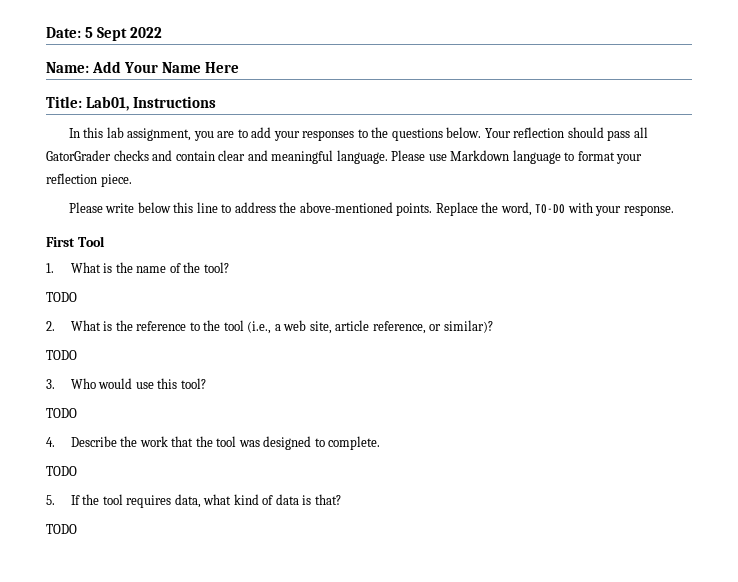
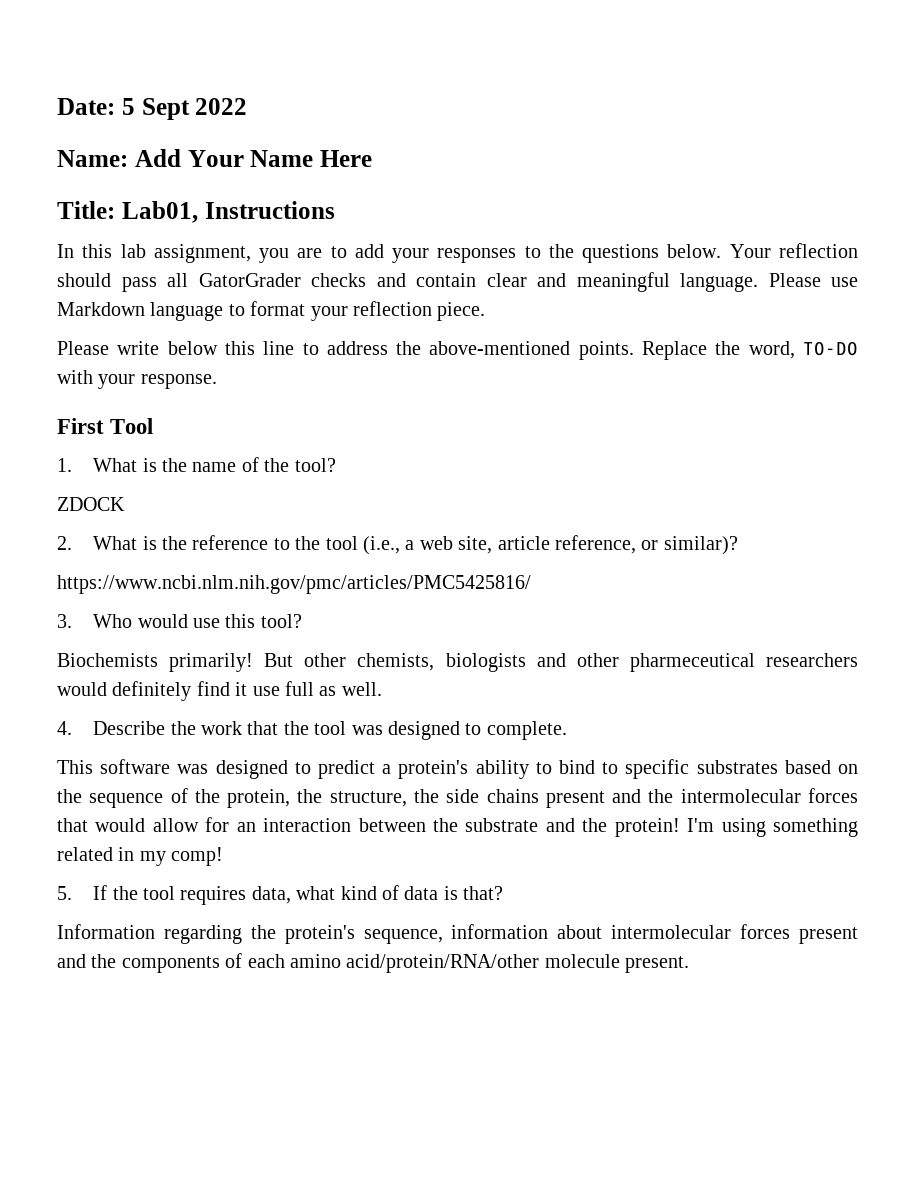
[46,292,77,302] TODO -> [57,497,125,511] ZDOCK
[46,350,77,360] TODO -> [57,575,531,594] https://www.ncbi.nlm.nih.gov/pmc/articles/PMC5425816/
[46,408,77,418] TODO -> [57,653,858,672] [57,681,382,701] Biochemists primarily! But other chemists, biologists and other pharmeceutical researchers would definitely find it use full as well.
[46,466,77,476] TODO -> [57,759,859,779] [57,788,859,808] [57,817,859,837] [57,847,224,866] This software was designed to predict a protein's ability to bind to specific substrates based on the sequence of the protein, the structure, the side chains present and the intermolecular forces that would allow for an interaction between the substrate and the protein! I'm using something related in my comp!
[46,524,77,534] TODO -> [57,924,859,944] [57,953,690,973] Information regarding the protein's sequence, information about intermolecular forces present and the components of each amino acid/protein/RNA/other molecule present.

